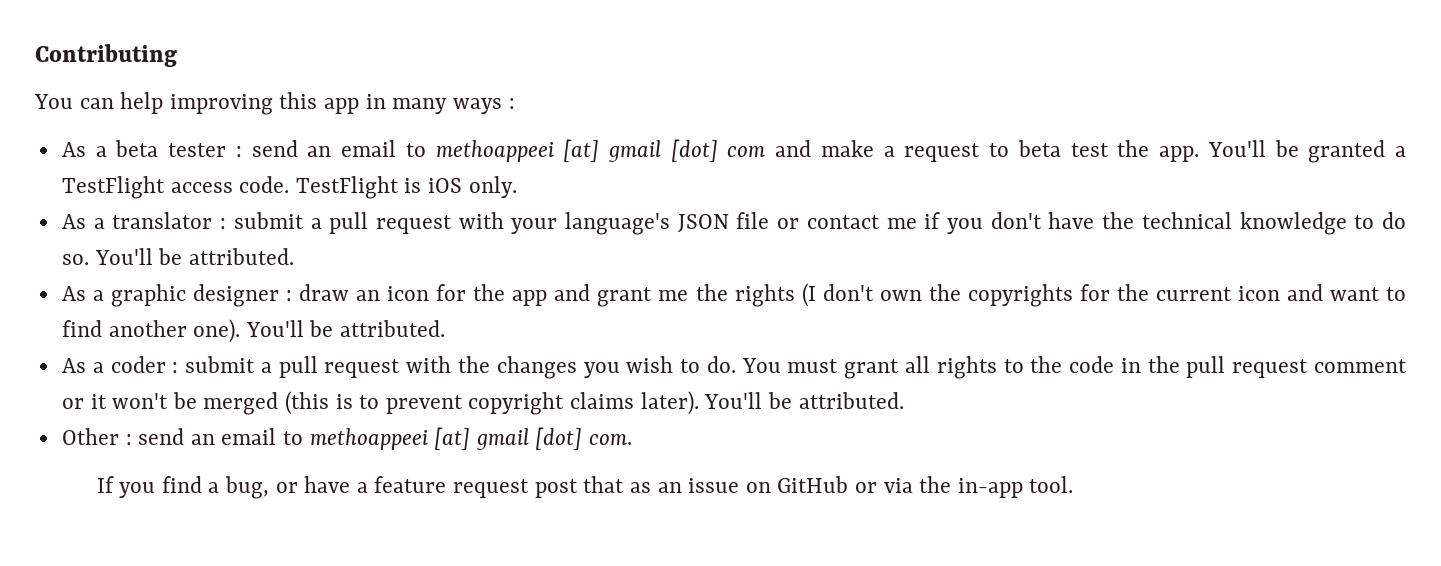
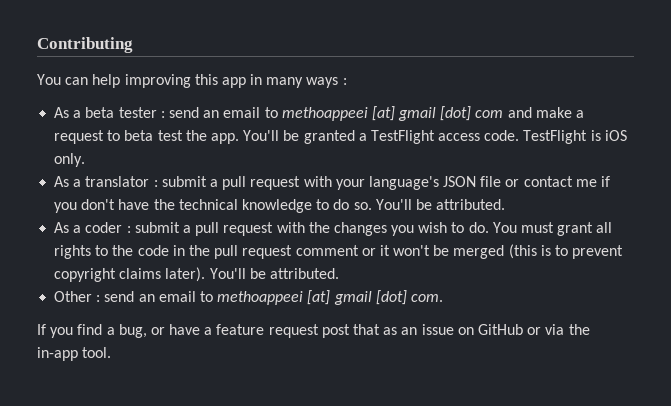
[61,283,1406,307] [61,319,446,343] // As a graphic designer : draw an icon for the app and grant me the rights (I don't own the copyrights for the current icon and want to find another one). You'll be attributed. -> (506, 204) none

